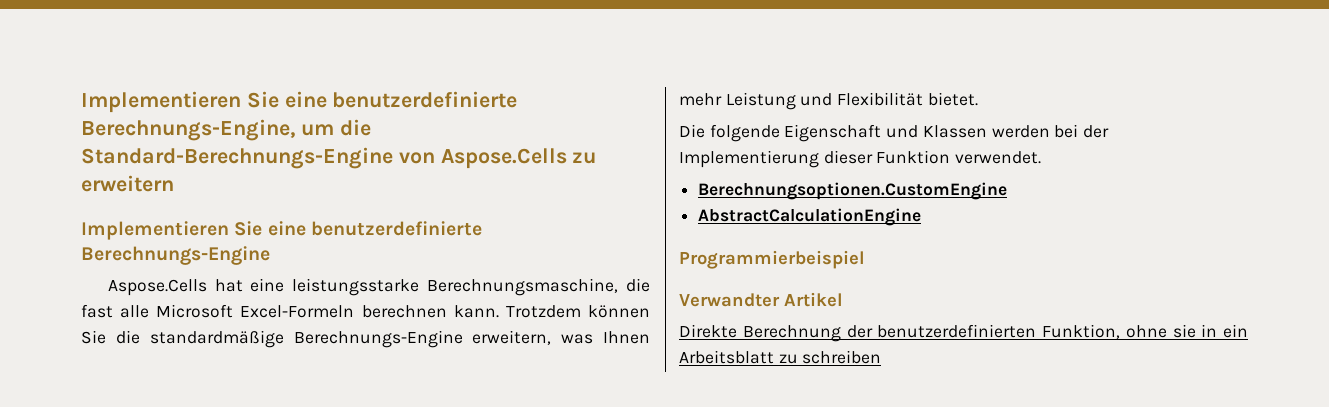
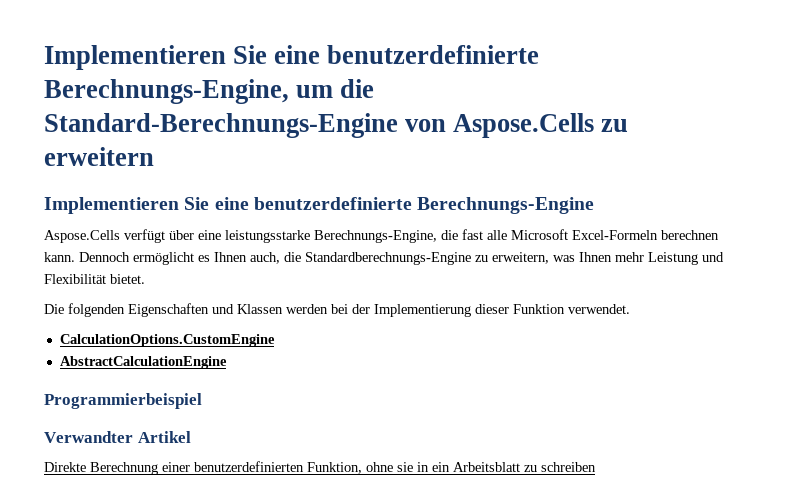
[214,279,243,292] hat -> [124,229,194,243] verfügt über
[427,278,619,296] Berechnungsmaschine, -> [314,230,437,243] Berechnungs-Engine,
[505,305,651,318] [81,330,463,348] Trotzdem können Sie die standardmäßige Berechnungs-Engine -> [79,252,488,265] Dennoch ermöglicht es Ihnen auch, die Standardberechnungs-Engine zu
[709,124,882,142] folgende Eigenschaft -> [68,303,209,317] folgenden Eigenschaften
[698,182,1008,200] Berechnungsoptionen.CustomEngine -> [59,334,275,347] CalculationOptions.CustomEngine
[846,325,873,338] der -> [162,462,190,472] einer

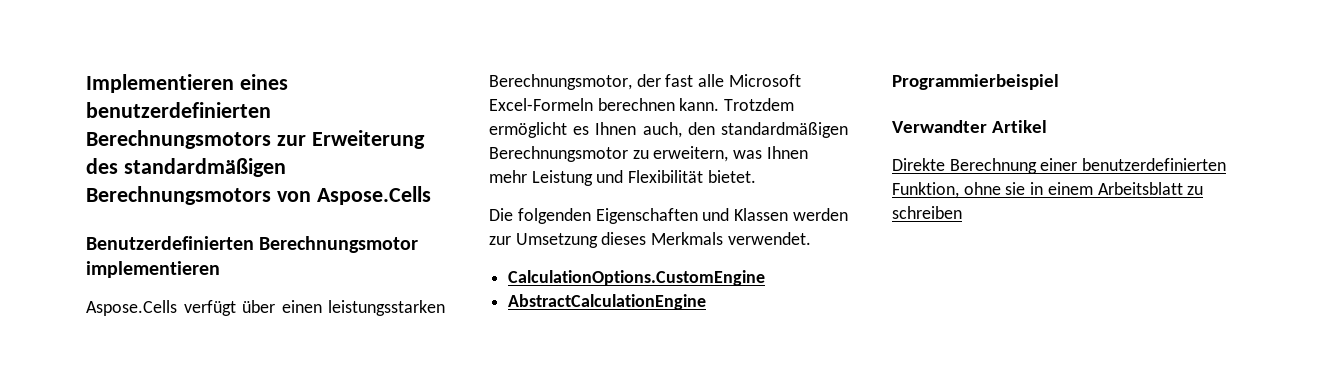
[44,45,540,70] [44,79,375,104] [44,113,629,138] [44,147,154,166] [44,197,595,214] Implementieren Sie eine benutzerdefinierte Berechnungs-Engine, um die Standard-Berechnungs-Engine von Aspose.Cells zu erweitern // Implementieren Sie eine benutzerdefinierte Berechnungs-Engine -> [86,74,288,93] [86,102,271,118] [86,130,425,149] [86,158,286,177] [86,186,431,205] [86,236,419,253] [86,261,220,278] Implementieren eines benutzerdefinierten Berechnungsmotors zur Erweiterung des standardmäßigen Berechnungsmotors von Aspose.Cells // Benutzerdefinierten Berechnungsmotor implementieren
[198,230,458,243] eine leistungsstarke Berechnungs-Engine, die -> [281,300,445,316] [489,74,661,90] einen leistungsstarken Berechnungsmotor, der
[79,252,130,262] Dennoch -> [724,98,795,111] Trotzdem
[284,252,471,265] die Standardberechnungs-Engine -> [687,122,848,138] [489,146,628,162] den standardmäßigen Berechnungsmotor
[331,304,565,317] bei der Implementierung dieser Funktion -> [489,232,724,248] zur Umsetzung dieses Merkmals
[432,462,450,472] ein -> [1047,182,1093,195] einem

